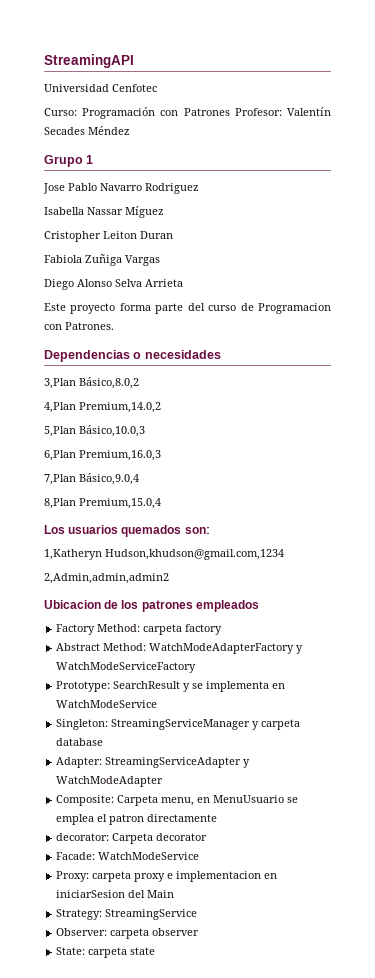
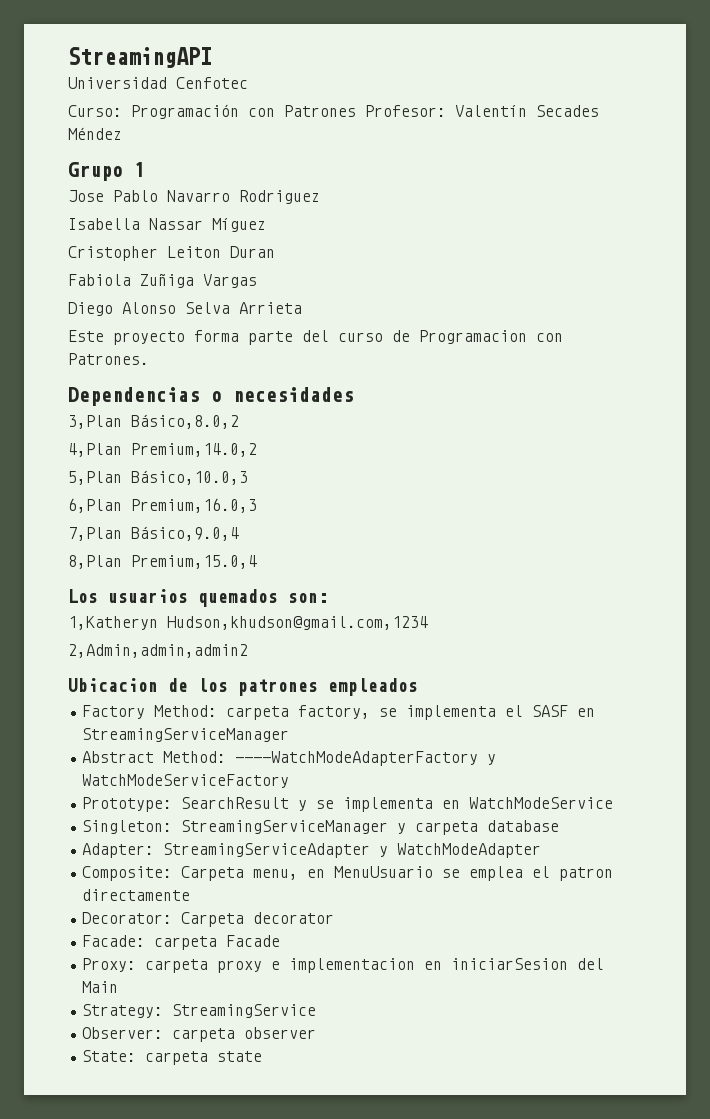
[185,624,223,635] factory -> [298,705,596,720] [82,728,290,742] factory, se implementa el SASF en StreamingServiceManager
[149,643,295,654] WatchModeAdapterFactory -> [235,751,479,766] ----WatchModeAdapterFactory
[56,833,110,841] decorator: -> [82,912,173,924] Decorator:
[98,852,200,860] WatchModeService -> [154,935,281,950] carpeta Facade

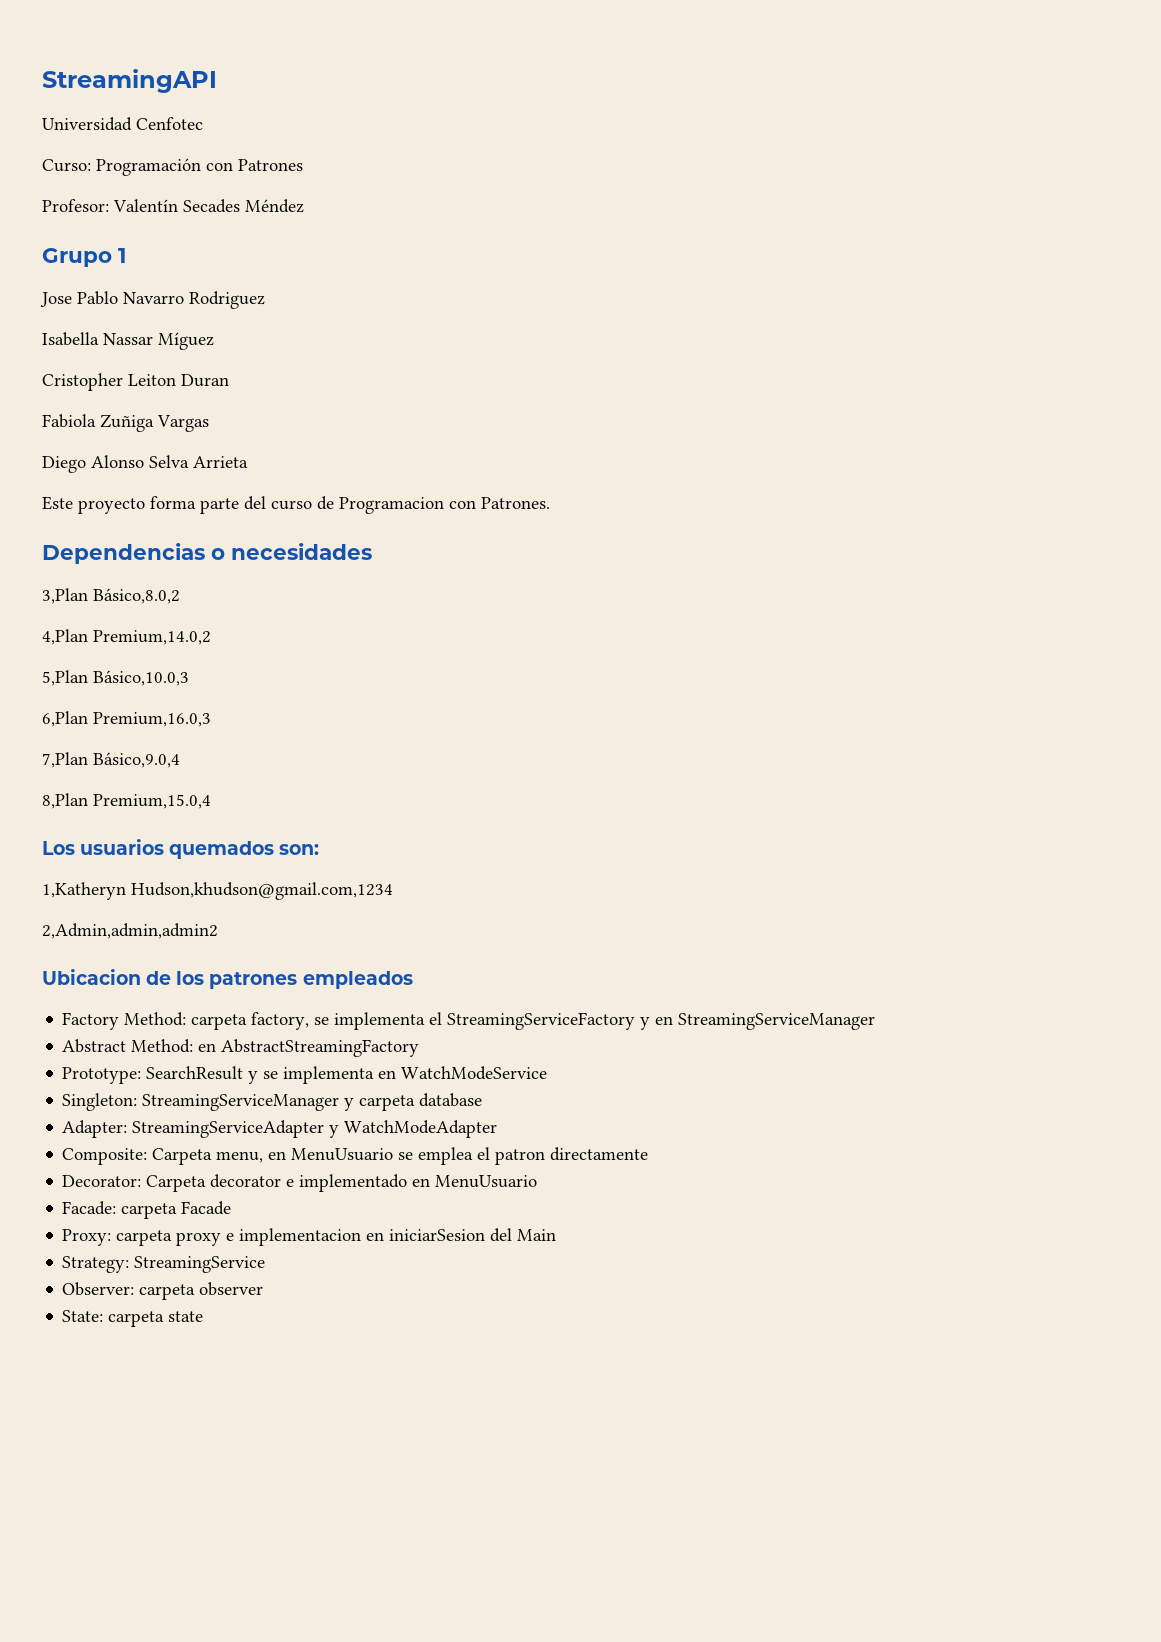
(356, 111) none -> (303, 165) //
[532,705,569,717] SASF -> [447,1012,651,1030] StreamingServiceFactory y
[235,751,497,766] [82,774,290,788] ----WatchModeAdapterFactory y WatchModeServiceFactory -> [198,1039,420,1057] en AbstractStreamingFactory
(335, 918) none -> [286,1174,538,1192] e implementado en MenuUsuario

